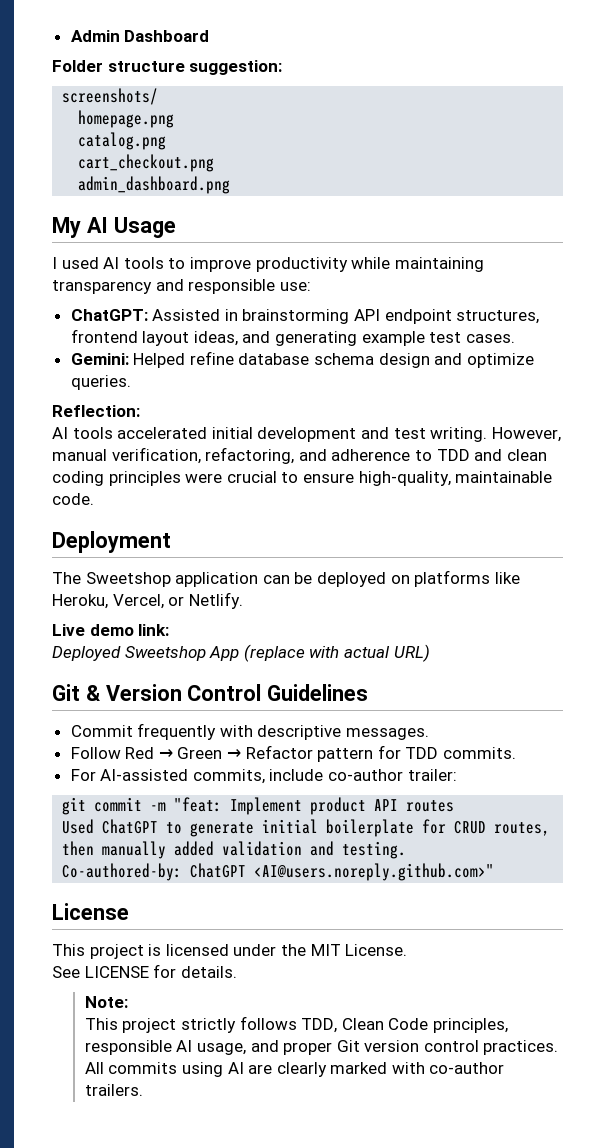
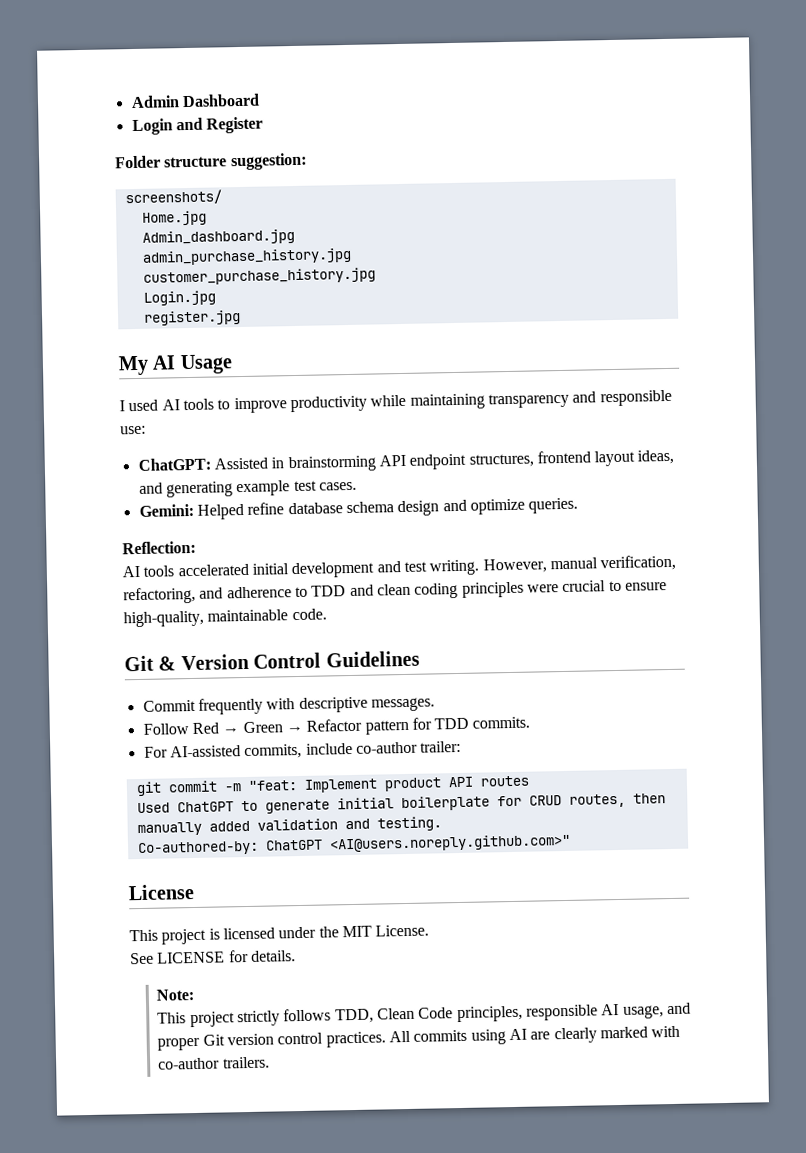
(210, 36) none -> [131,116,264,136] // Login and Register
[78,110,175,128] [78,132,167,150] [78,154,215,172] [78,176,231,194] homepage.png // catalog.png // cart_checkout.png // admin_dashboard.png -> [141,210,207,226] [141,228,295,246] [141,247,352,266] [142,267,376,286] [142,290,216,306] [142,310,241,326] Home.jpg // Admin_dashboard.jpg // admin_purchase_history.jpg // customer_purchase_history.jpg // Login.jpg // register.jpg
[52,531,171,553] [52,570,520,587] [52,592,243,609] [52,624,170,636] [52,644,430,662] // Deployment // The Sweetshop application can be deployed on platforms like Heroku, Vercel, or Netlify. // Live demo link: // Deployed Sweetshop App (replace with actual URL) -> (327, 614) none

